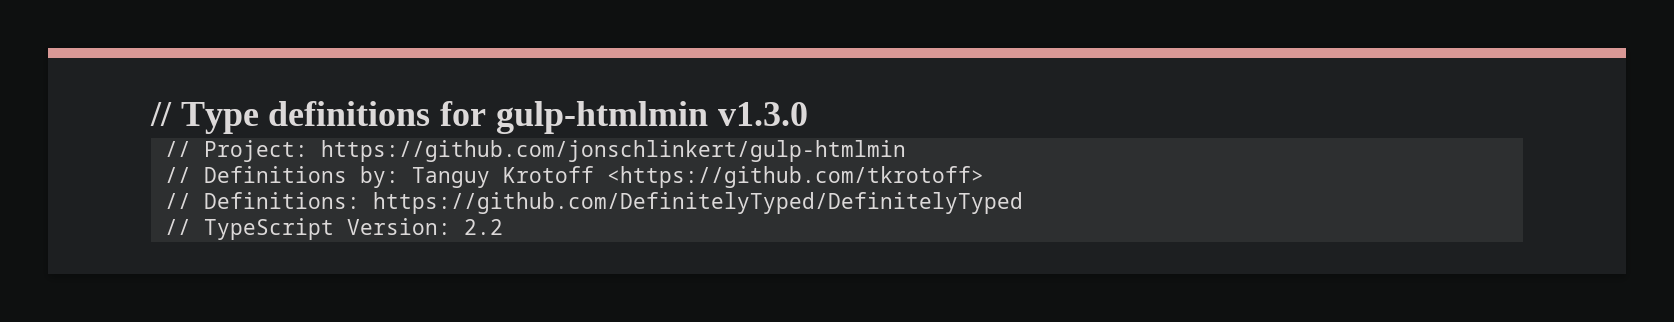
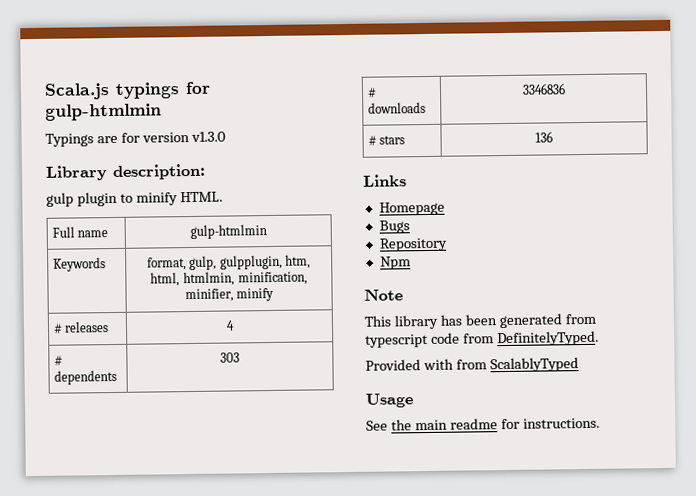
[150,101,431,134] // Type definitions -> [44,82,180,100] Scala.js typings
[717,102,808,126] [164,140,906,162] [164,166,984,188] [164,192,1023,214] [164,218,503,240] v1.3.0 // // Project: https://github.com/jonschlinkert/gulp-htmlmin // // Definitions by: Tanguy Krotoff <https://github.com/tkrotoff> // // Definitions: https://github.com/DefinitelyTyped/DefinitelyTyped // // TypeScript Version: 2.2 -> [45,131,226,147] [45,163,206,181] [46,191,223,207] [51,226,109,238] [189,224,267,240] [52,257,106,272] [146,254,312,271] [150,271,308,287] [184,287,275,303] [52,321,110,334] [225,320,235,331] [53,355,63,366] [53,369,117,385] [220,352,240,363] [366,87,377,98] [367,102,426,114] [521,83,566,95] [367,135,406,146] [535,131,553,143] [363,174,407,187] [378,201,445,216] [378,220,410,234] [378,237,448,252] [379,256,411,270] [364,289,403,301] [364,313,596,330] [365,330,599,348] [365,357,579,373] [365,393,414,408] [366,417,600,431] // Typings are for version v1.3.0 // Library description: // gulp plugin to minify HTML. // Full name | gulp-htmlmin // Keywords | format, gulp, gulpplugin, htm, html, htmlmin, minification, minifier, minify // # releases | 4 // # dependents | 303 // # downloads | 3346836 // # stars | 136 // Links // Homepage // Bugs // Repository // Npm // Note // This library has been generated from typescript code from DefinitelyTyped. // Provided with from ScalablyTyped // Usage // See the main readme for instructions.

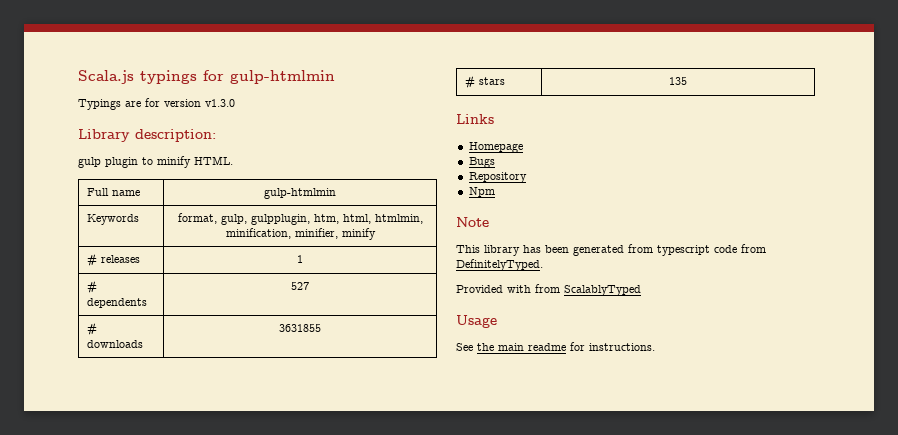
[225,320,235,331] 4 -> [297,255,303,263] 1
[220,352,240,363] 303 -> [291,282,309,290] 527
[521,83,566,95] 3346836 -> [279,324,321,332] 3631855
[535,131,553,143] 136 -> [669,77,687,85] 135

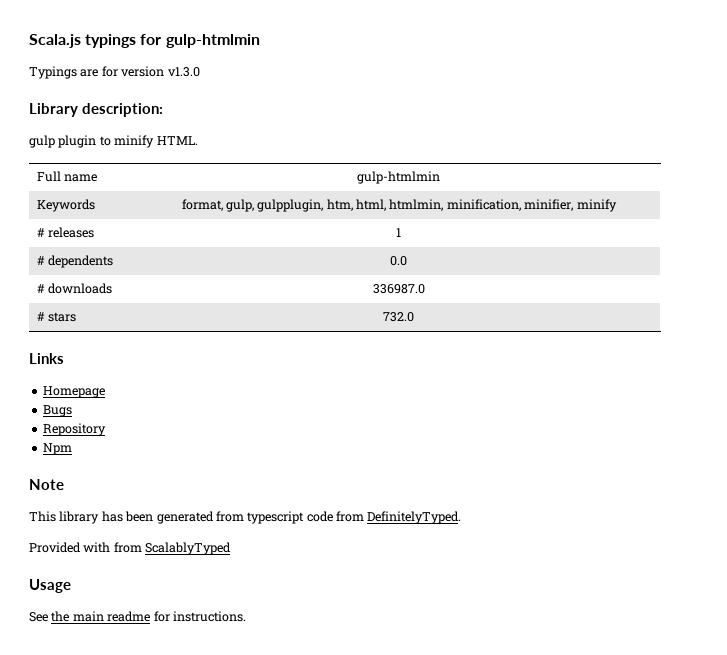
[291,282,309,290] 527 -> [390,256,407,266] 0.0
[279,324,321,332] 3631855 -> [372,284,425,294] 336987.0
[669,77,687,85] 135 -> [383,312,414,322] 732.0

